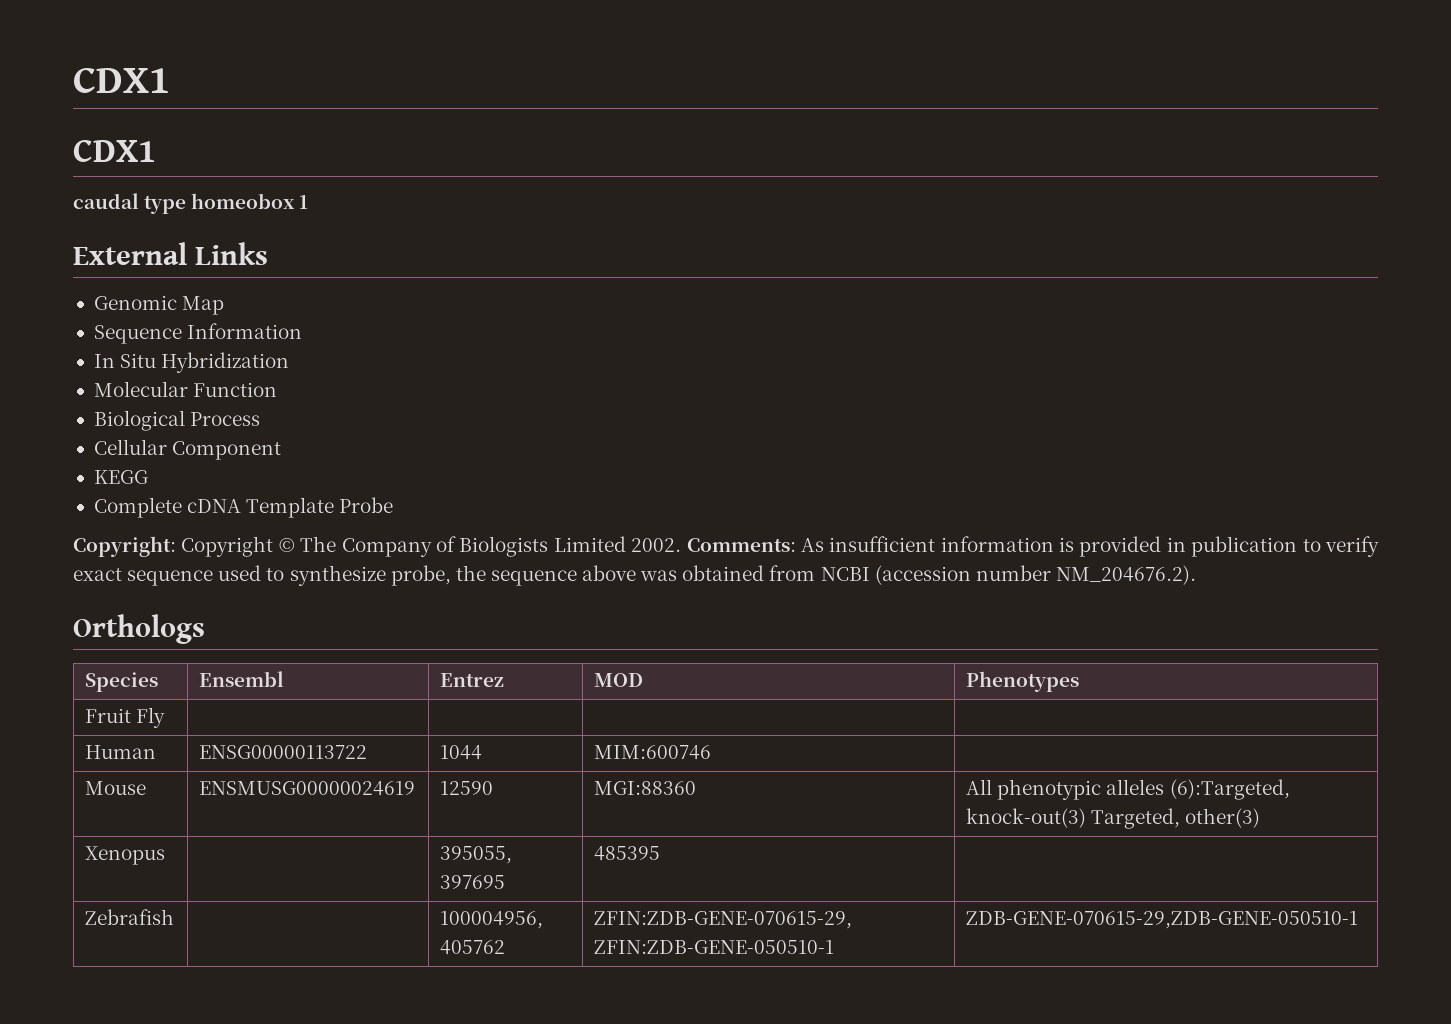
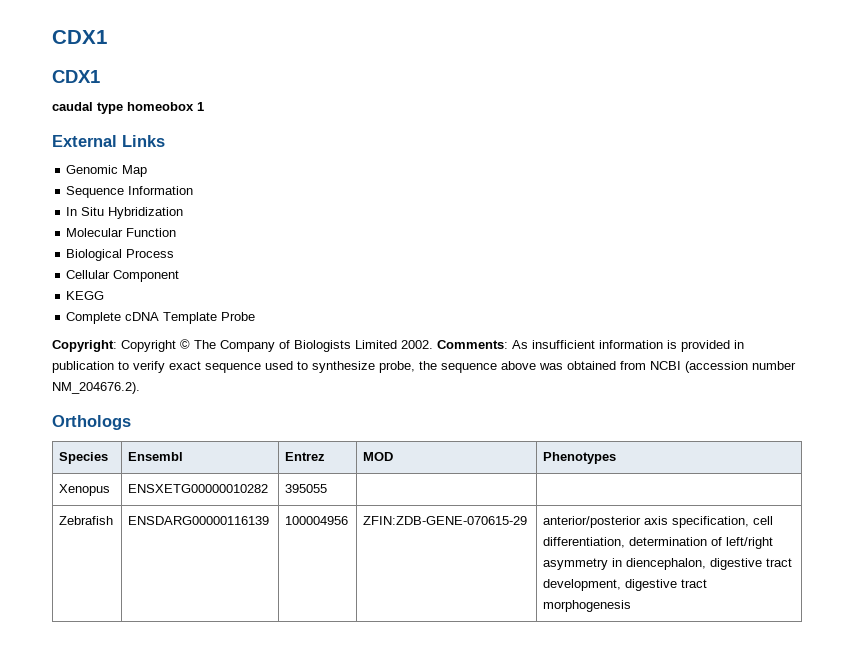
[85,707,166,728] [85,745,157,759] [199,745,368,759] [440,745,483,760] [594,745,712,760] [85,781,147,795] [199,781,416,796] [440,781,494,795] [594,781,697,795] [966,779,1290,800] [966,808,1261,829] [85,846,166,865] [440,846,513,864] [440,875,506,889] [594,846,661,861] [85,909,175,925] [440,911,544,929] [440,940,506,955] [594,911,853,929] [594,940,835,954] [966,911,1359,929] Fruit Fly | | | | // Human | ENSG00000113722 | 1044 | MIM:600746 | // Mouse | ENSMUSG00000024619 | 12590 | MGI:88360 | All phenotypic alleles (6):Targeted, knock-out(3) Targeted, other(3) // Xenopus | | 395055, 397695 | 485395 | // Zebrafish | | 100004956, 405762 | ZFIN:ZDB-GENE-070615-29, ZFIN:ZDB-GENE-050510-1 | ZDB-GENE-070615-29,ZDB-GENE-050510-1 -> [59,484,111,496] [128,484,269,493] [285,484,328,493] [59,516,114,525] [128,516,270,525] [285,516,349,525] [363,516,528,525] [543,516,774,528] [543,537,774,549] [543,558,793,570] [543,579,708,591] [543,600,632,612] Xenopus | ENSXETG00000010282 | 395055 | | // Zebrafish | ENSDARG00000116139 | 100004956 | ZFIN:ZDB-GENE-070615-29 | anterior/posterior axis specification, cell differentiation, determination of left/right asymmetry in diencephalon, digestive tract development, digestive tract morphogenesis

